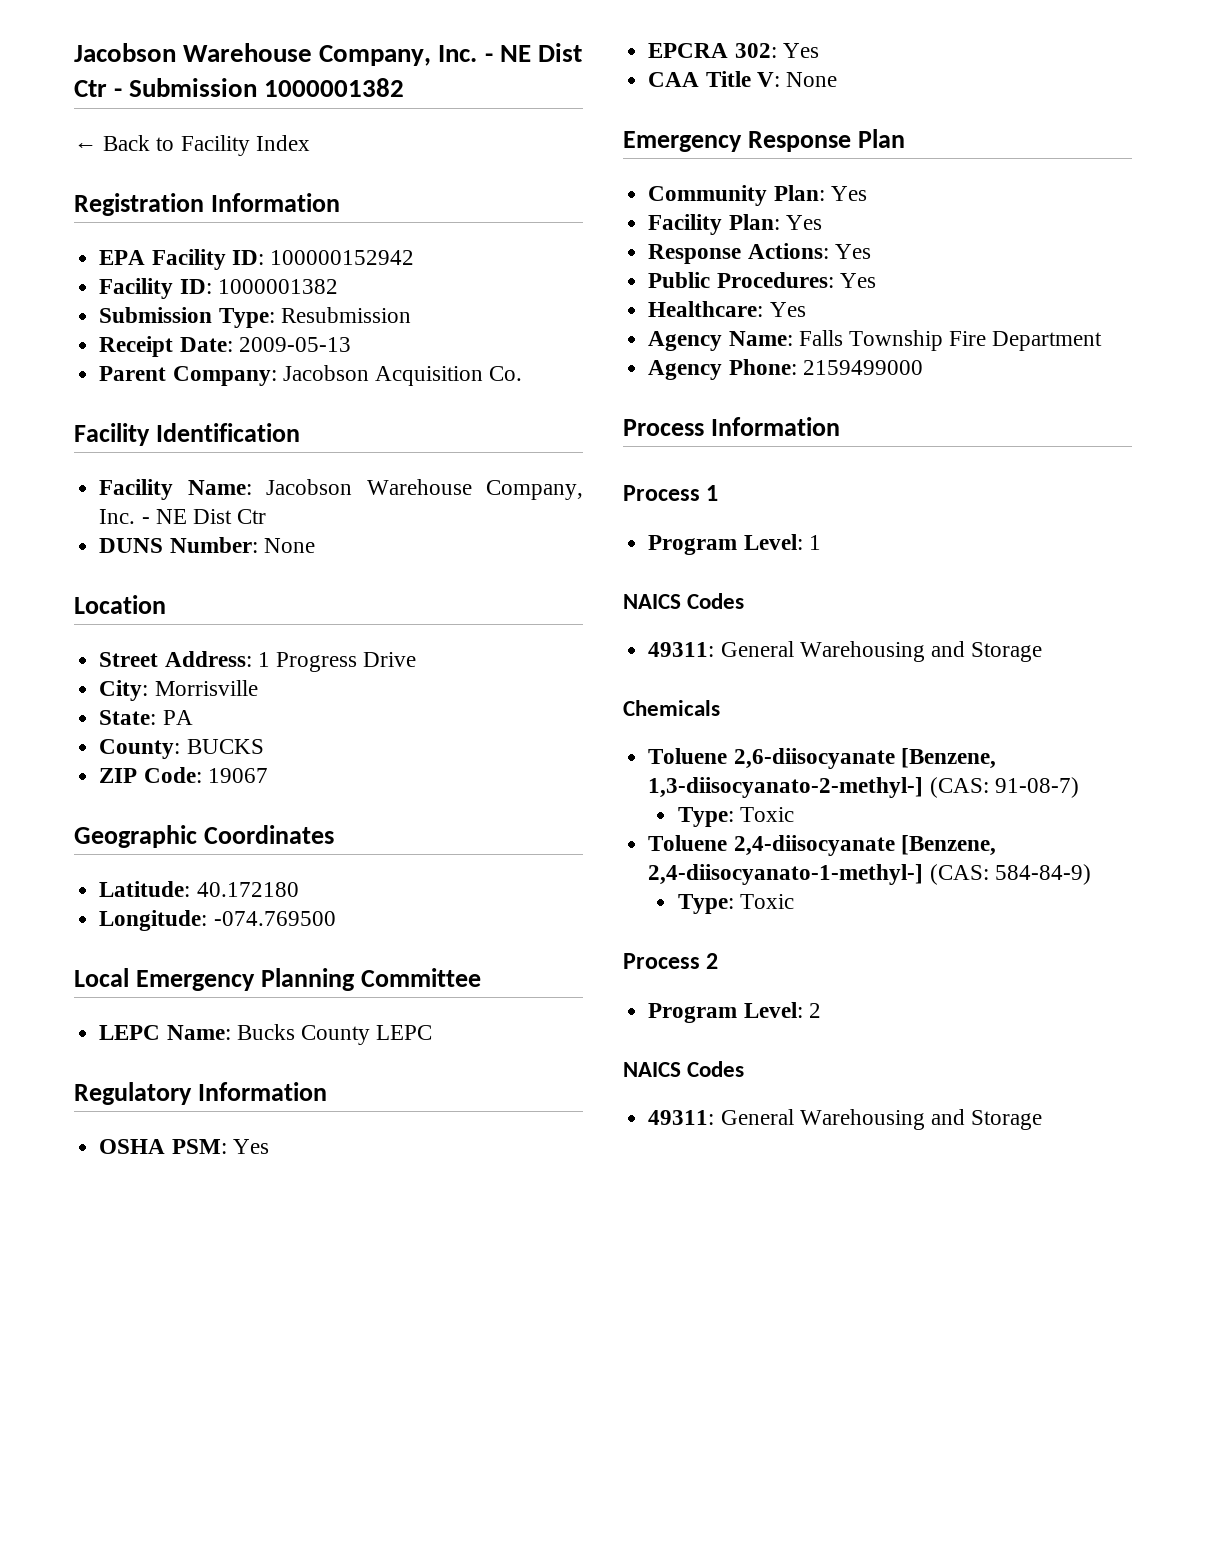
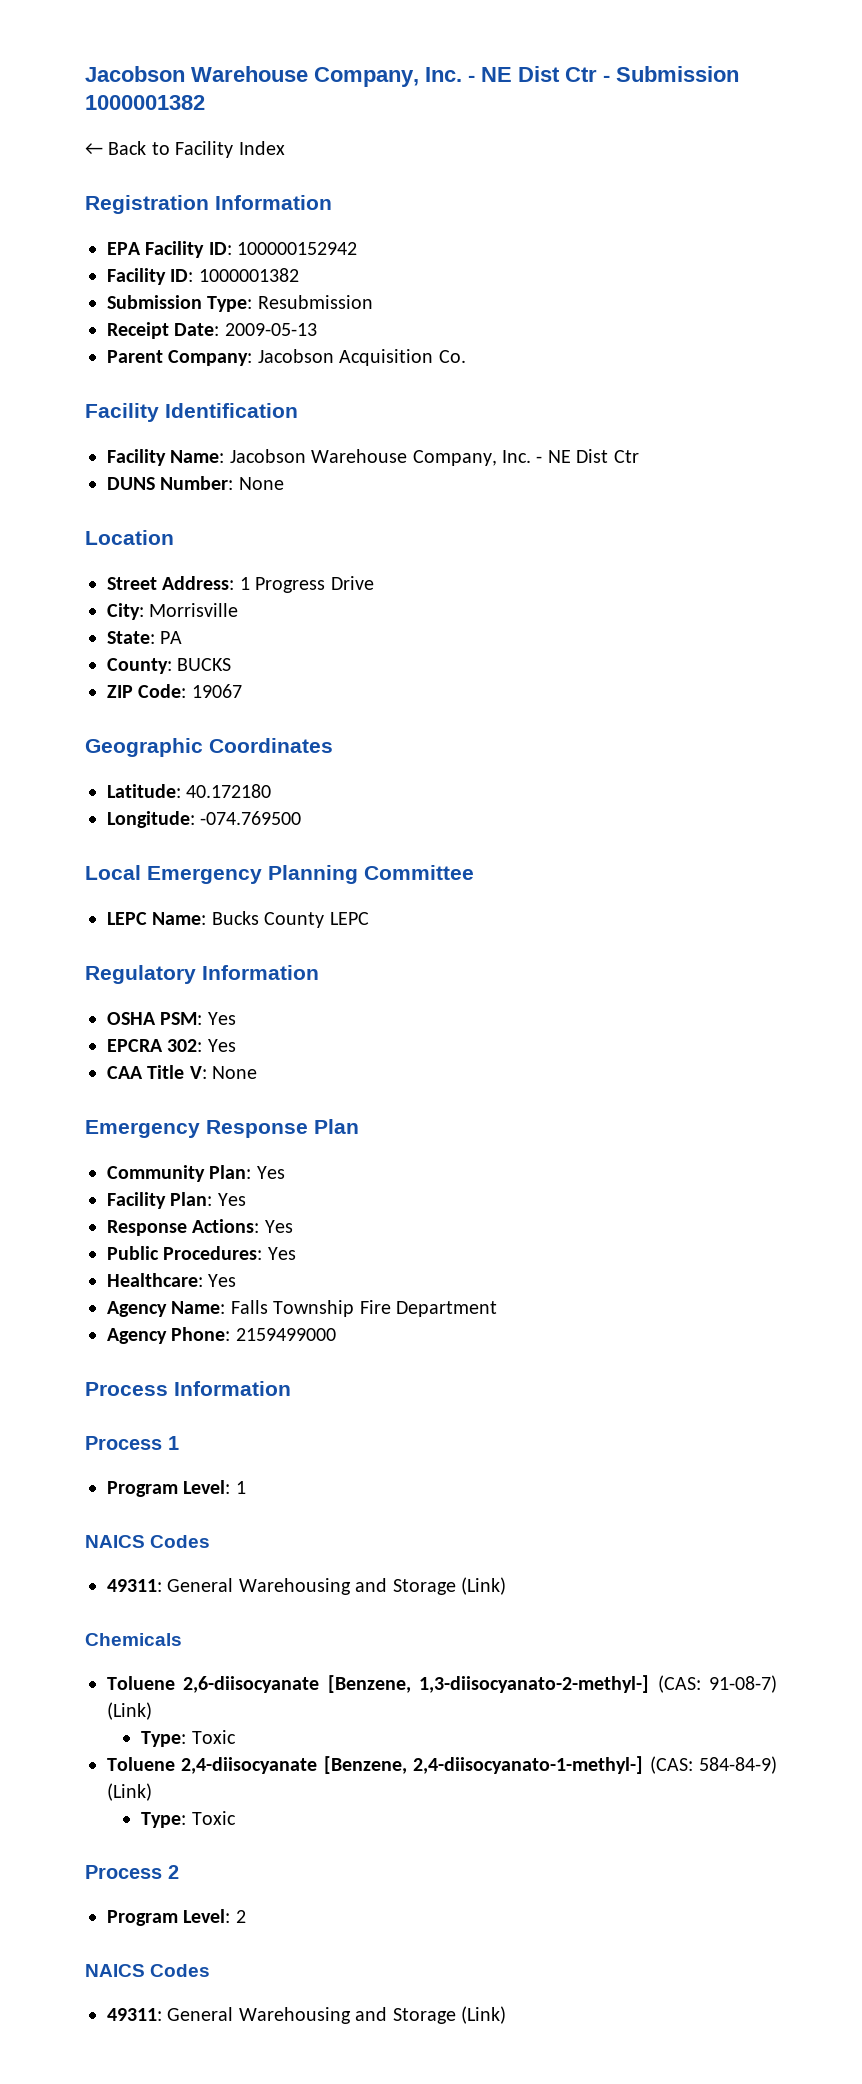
(1043, 652) none -> [460,1577,506,1595] (Link)
(1079, 787) none -> [107,1702,152,1720] (Link)
(1091, 874) none -> [107,1783,152,1801] (Link)
(1043, 1120) none -> [460,2006,506,2024] (Link)

